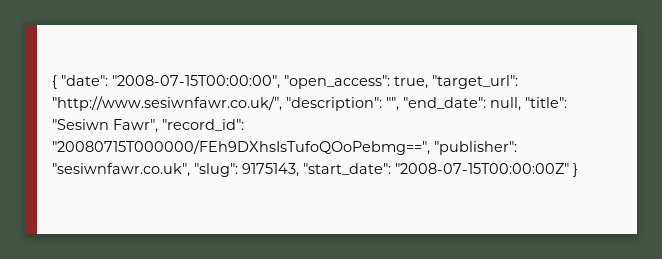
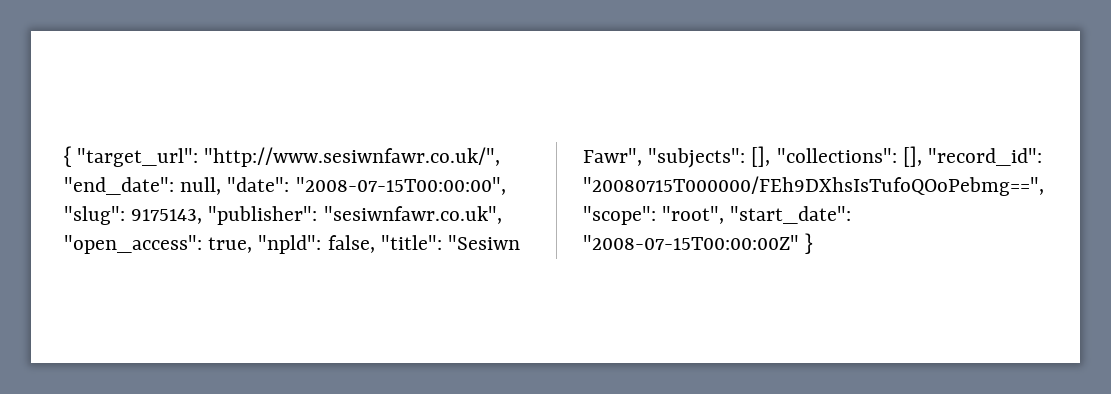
[61,75,518,89] [52,96,567,111] [52,119,244,133] [52,140,517,155] [52,163,299,177] "date": "2008-07-15T00:00:00", "open_access": true, "target_url": "http://www.sesiwnfawr.co.uk/", "description": "", "end_date": null, "title": "Sesiwn Fawr", "record_id": "20080715T000000/FEh9DXhsIsTufoQOoPebmg==", "publisher": "sesiwnfawr.co.uk", "slug": 9175143, -> [77,147,501,167] [64,177,506,195] [64,206,502,225] [64,235,521,254] [583,146,1043,168] [583,176,1044,196] [583,206,725,225] "target_url": "http://www.sesiwnfawr.co.uk/", "end_date": null, "date": "2008-07-15T00:00:00", "slug": 9175143, "publisher": "sesiwnfawr.co.uk", "open_access": true, "npld": false, "title": "Sesiwn Fawr", "subjects": [], "collections": [], "record_id": "20080715T000000/FEh9DXhsIsTufoQOoPebmg==", "scope": "root",

